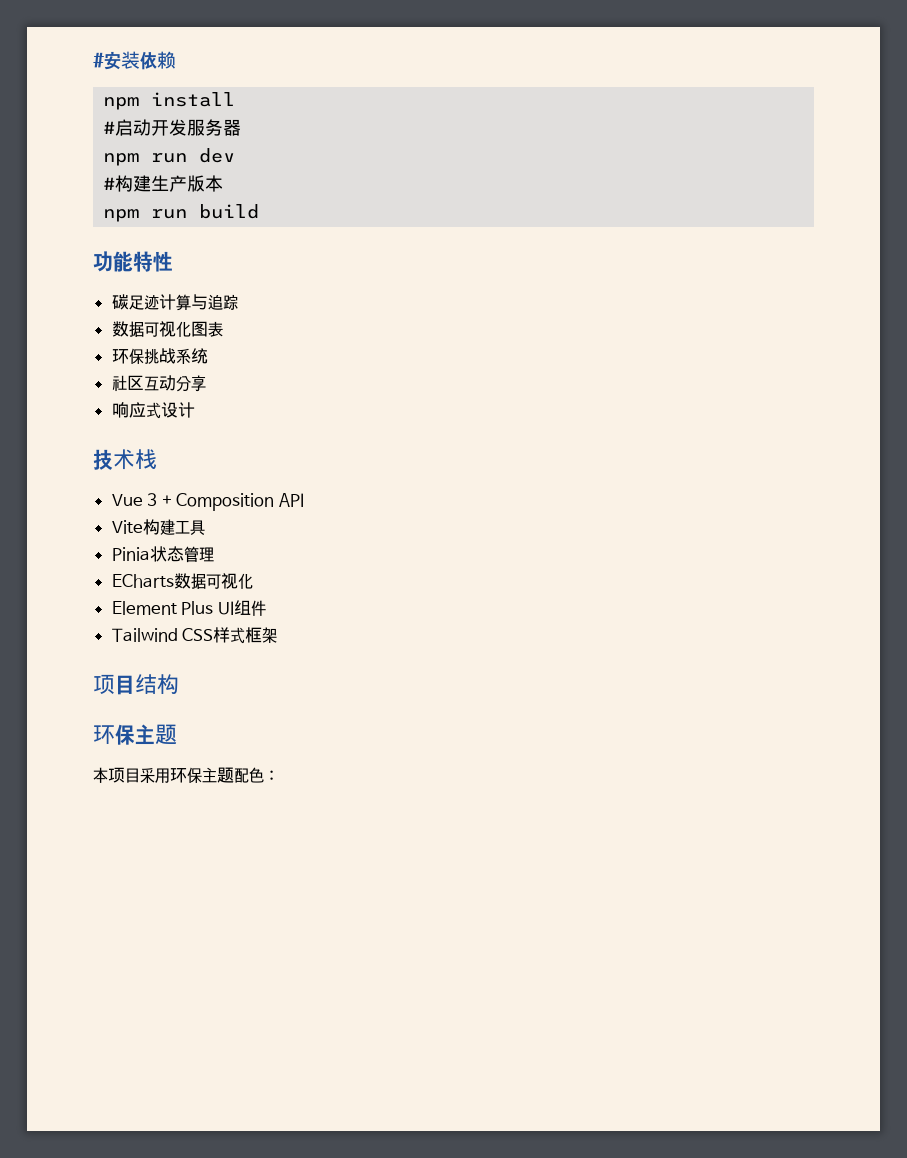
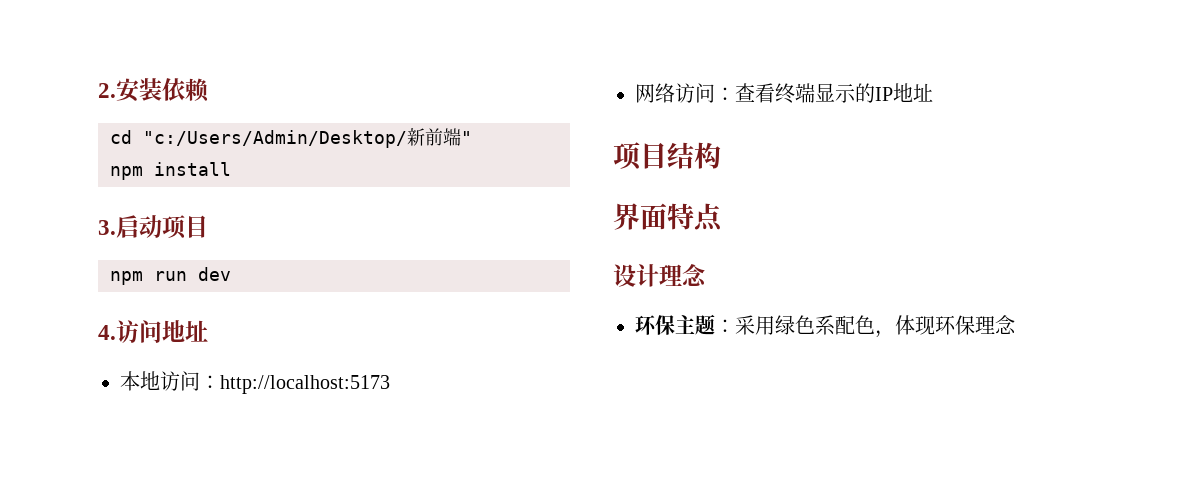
[93,52,104,68] # -> [98,83,116,98] 2.
[103,92,236,110] [103,119,242,136] [103,148,236,166] [103,175,224,192] [103,204,260,222] [93,251,173,272] [111,294,238,311] [111,321,223,337] [111,348,208,364] [111,375,206,392] [111,402,195,419] [93,449,157,470] [111,493,305,511] [111,519,205,536] [111,546,214,563] [111,573,253,589] [111,600,266,616] [111,627,278,644] [93,674,179,695] [93,724,177,745] [93,767,279,783] npm install // #启动开发服务器 // npm run dev // #构建生产版本 // npm run build // 功能特性 // 碳足迹计算与追踪 // 数据可视化图表 // 环保挑战系统 // 社区互动分享 // 响应式设计 // 技术栈 // Vue 3 + Composition API // Vite构建工具 // Pinia状态管理 // ECharts数据可视化 // Element Plus UI组件 // Tailwind CSS样式框架 // 项目结构 // 环保主题 // 本项目采用环保主题配色： -> [110,128,472,148] [110,162,231,180] [98,215,208,239] [110,267,231,285] [98,320,208,344] [120,371,390,394] [635,83,933,104] [613,142,721,170] [613,203,723,232] [613,264,707,287] [635,314,1016,338] cd "c:/Users/Admin/Desktop/新前端" // npm install // 3.启动项目 // npm run dev // 4.访问地址 // 本地访问：http://localhost:5173 // 网络访问：查看终端显示的IP地址 // 项目结构 // 界面特点 // 设计理念 // 环保主题：采用绿色系配色，体现环保理念

